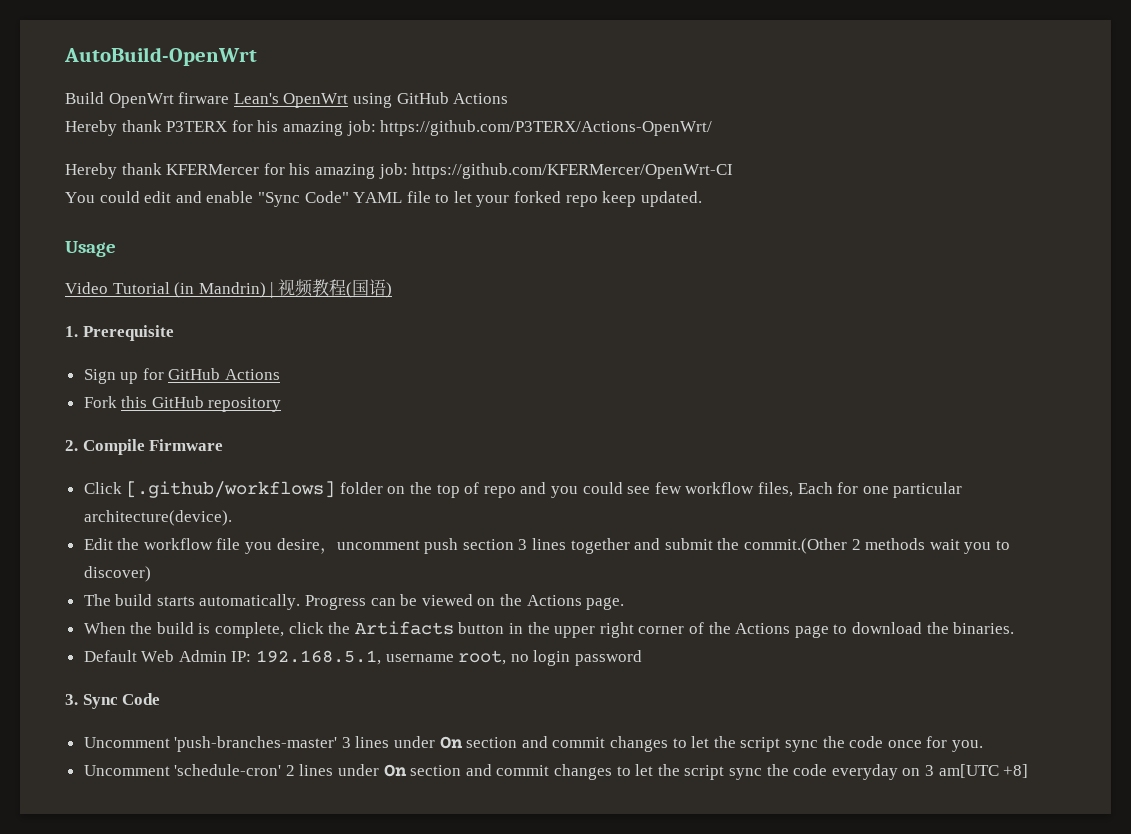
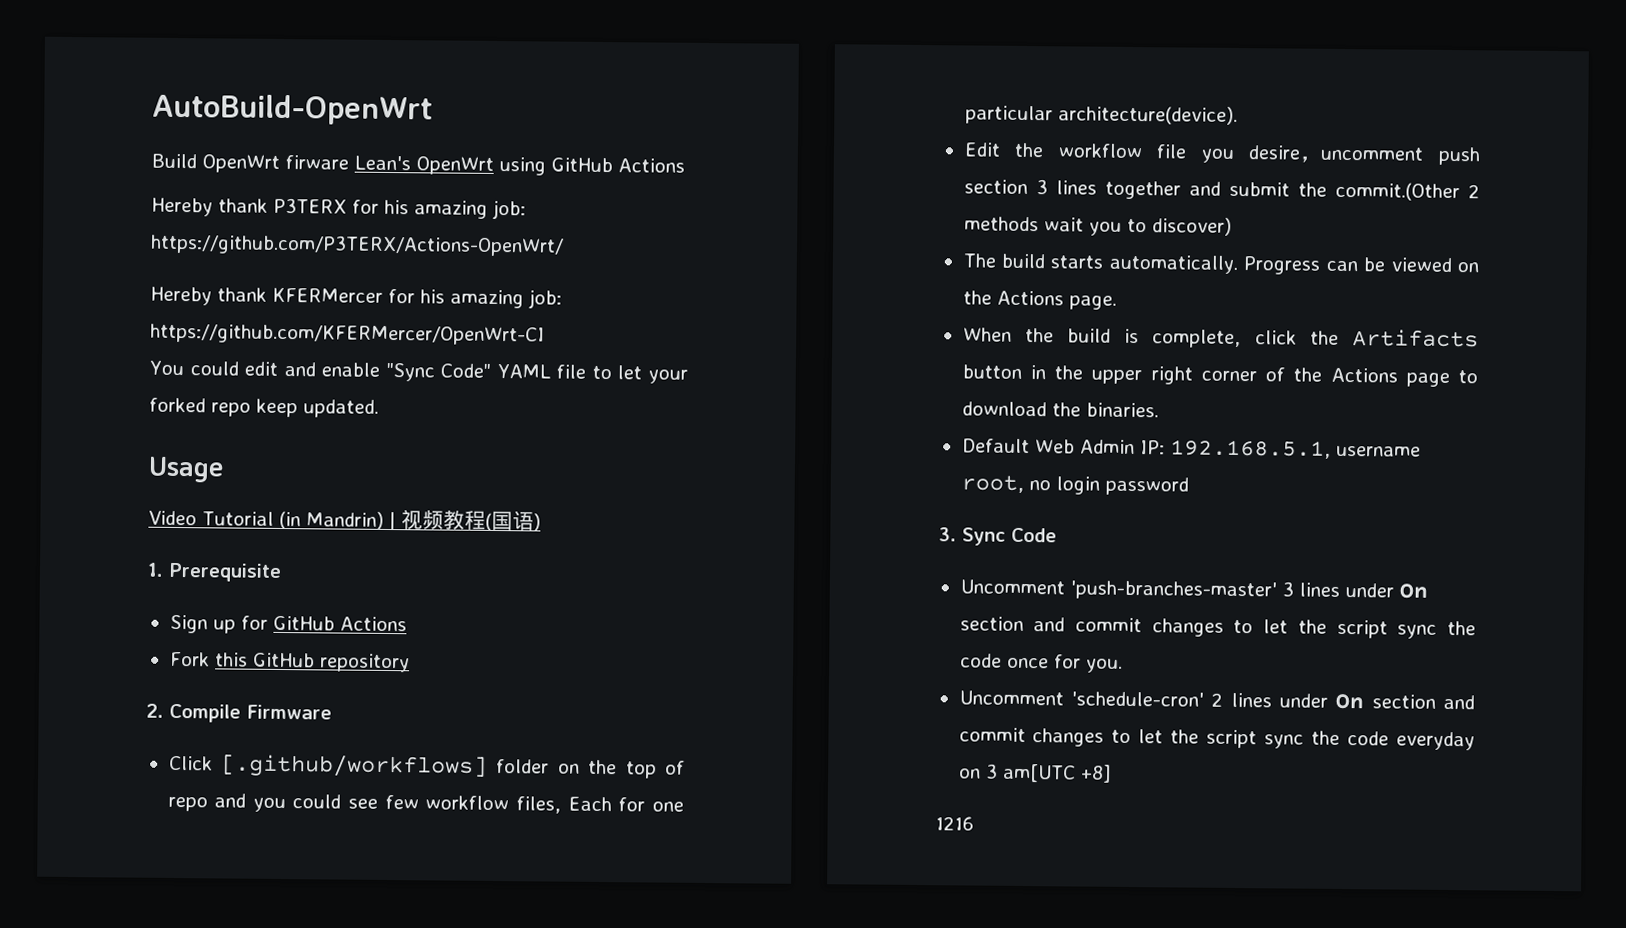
(1029, 771) none -> [935,816,974,831] // 1216

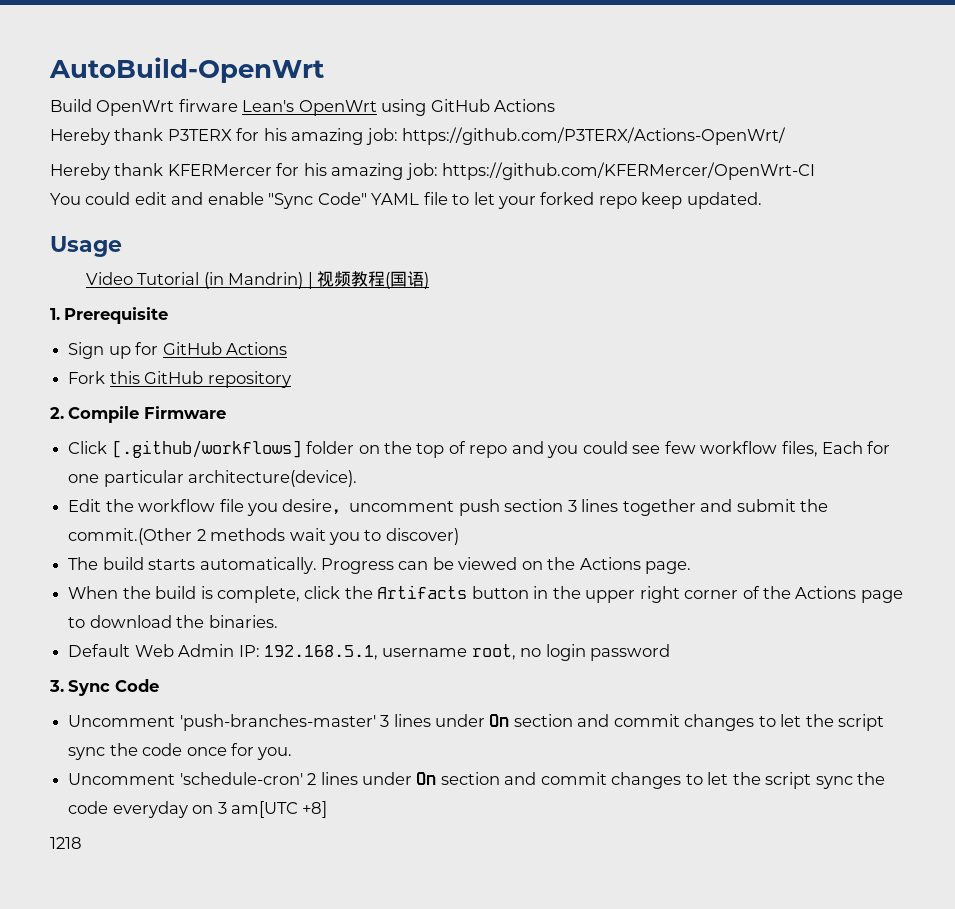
[935,816,974,831] 1216 -> [50,837,82,849] 1218

